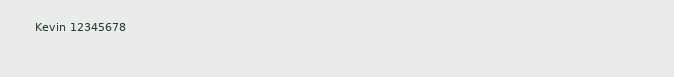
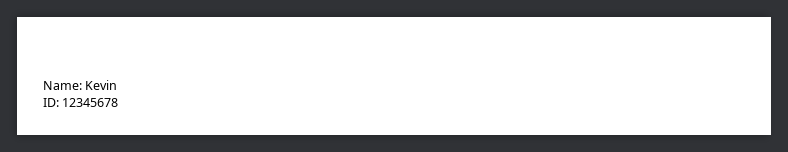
(35, 27) none -> [43,81,82,90] Name:
(66, 27) none -> [43,98,59,107] // ID:

